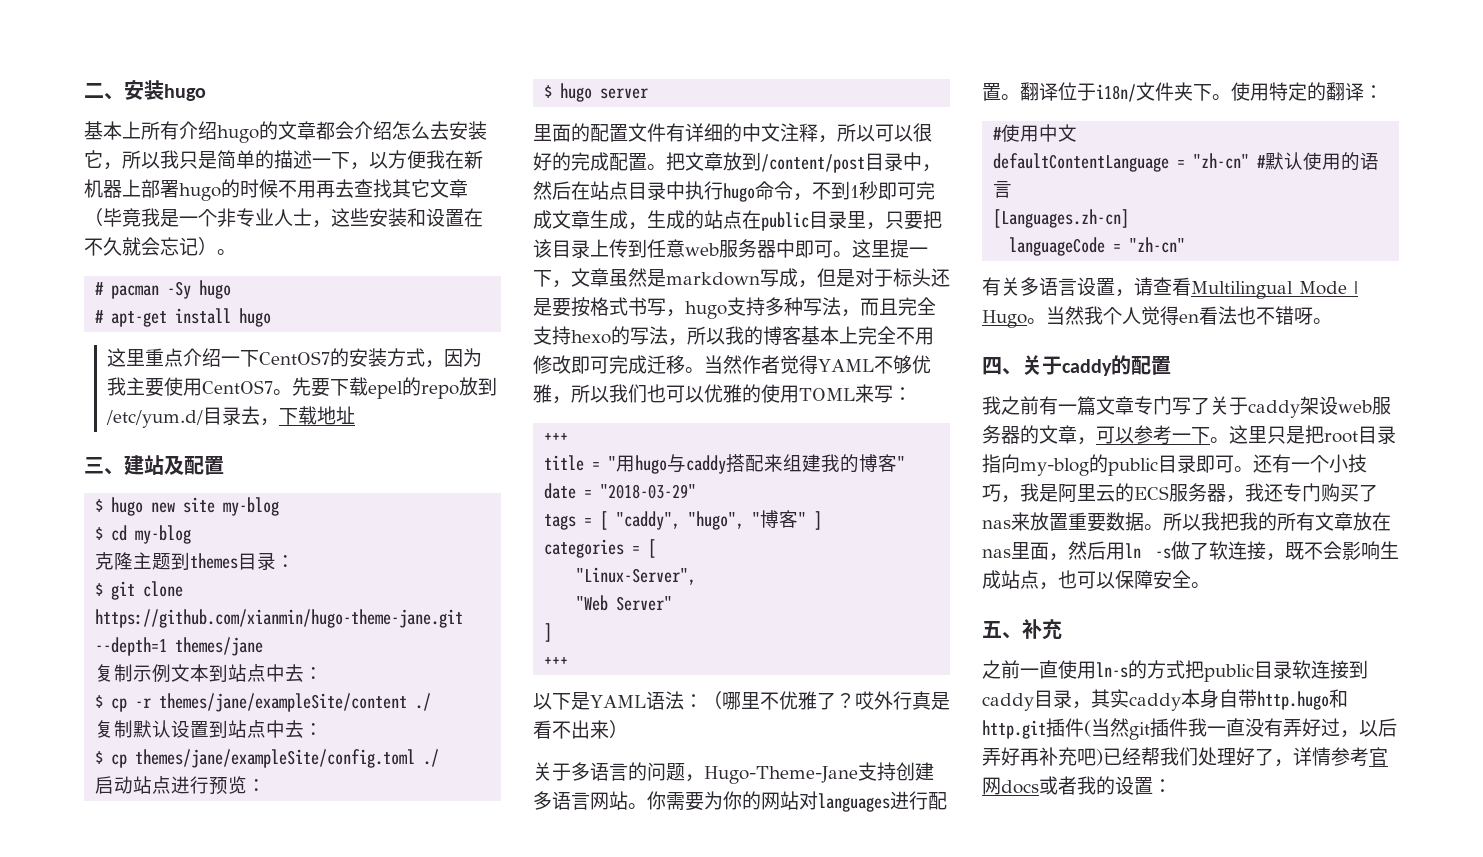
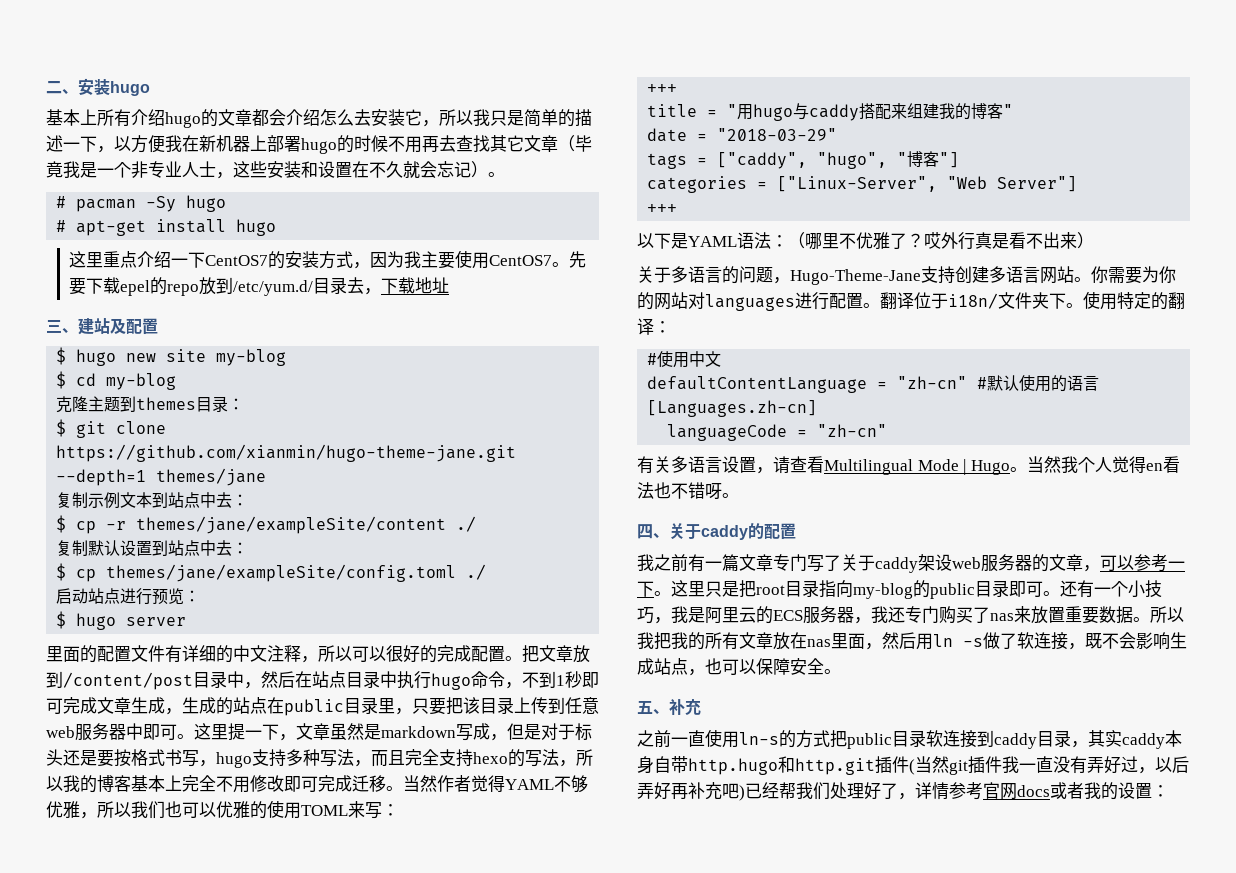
[600,511,681,530] [ "caddy", -> [717,152,808,169] ["caddy",
[798,511,823,530] " ] -> [939,152,960,168] "]
[648,539,657,558] [576,567,697,585] [576,595,673,611] [544,623,553,642] [ // "Linux-Server", // "Web Server" // ] -> [777,176,1078,192] ["Linux-Server", "Web Server"]

